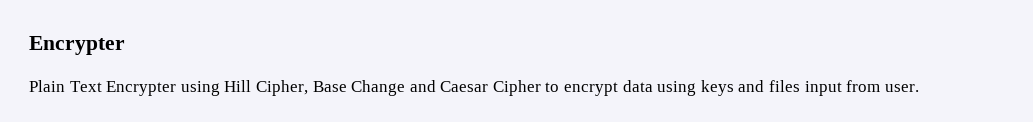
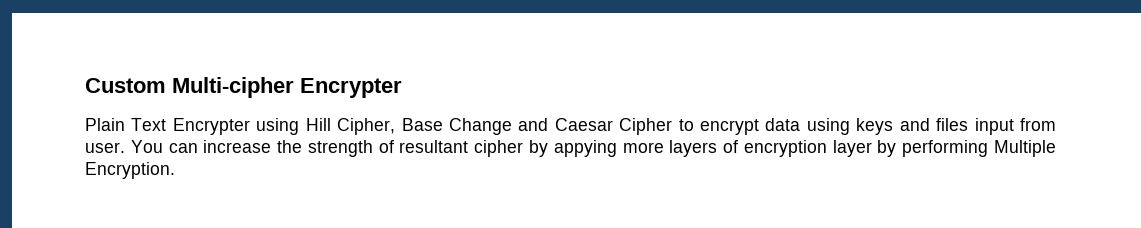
(29, 45) none -> [85,77,294,98] Custom Multi-cipher
(919, 88) none -> [130,140,1057,157] [85,162,175,179] You can increase the strength of resultant cipher by appying more layers of encryption layer by performing Multiple Encryption.

